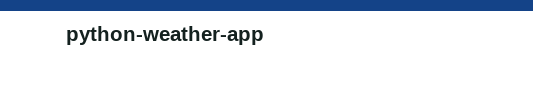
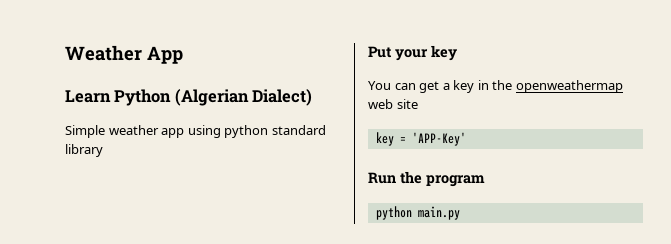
[66,26,264,45] python-weather-app -> [65,45,183,64] [65,89,313,106] [65,125,326,138] [65,144,103,157] [368,45,457,61] [368,80,623,93] [368,99,418,109] [375,132,466,146] [368,171,485,187] [375,206,460,220] Weather App // Learn Python (Algerian Dialect) // Simple weather app using python standard library // Put your key // You can get a key in the openweathermap web site // key = 'APP-Key' // Run the program // python main.py

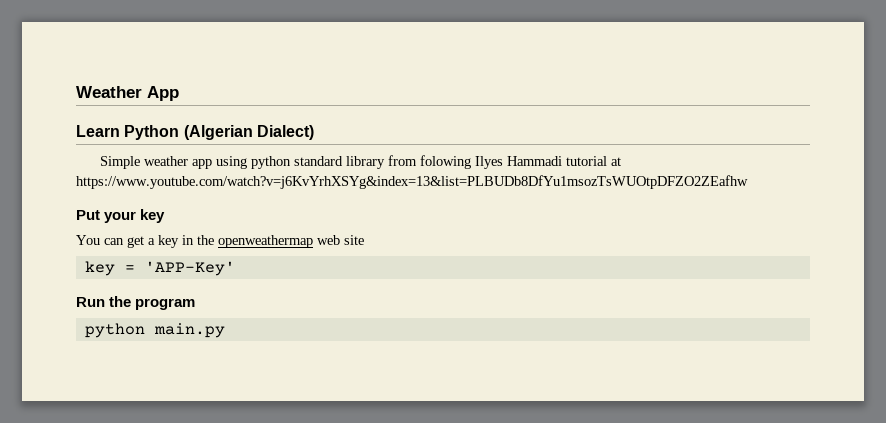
(103, 150) none -> [387,155,621,169] [76,175,748,189] from folowing Ilyes Hammadi tutorial at https://www.youtube.com/watch?v=j6KvYrhXSYg&index=13&list=PLBUDb8DfYu1msozTsWUOtpDFZO2ZEafhw

